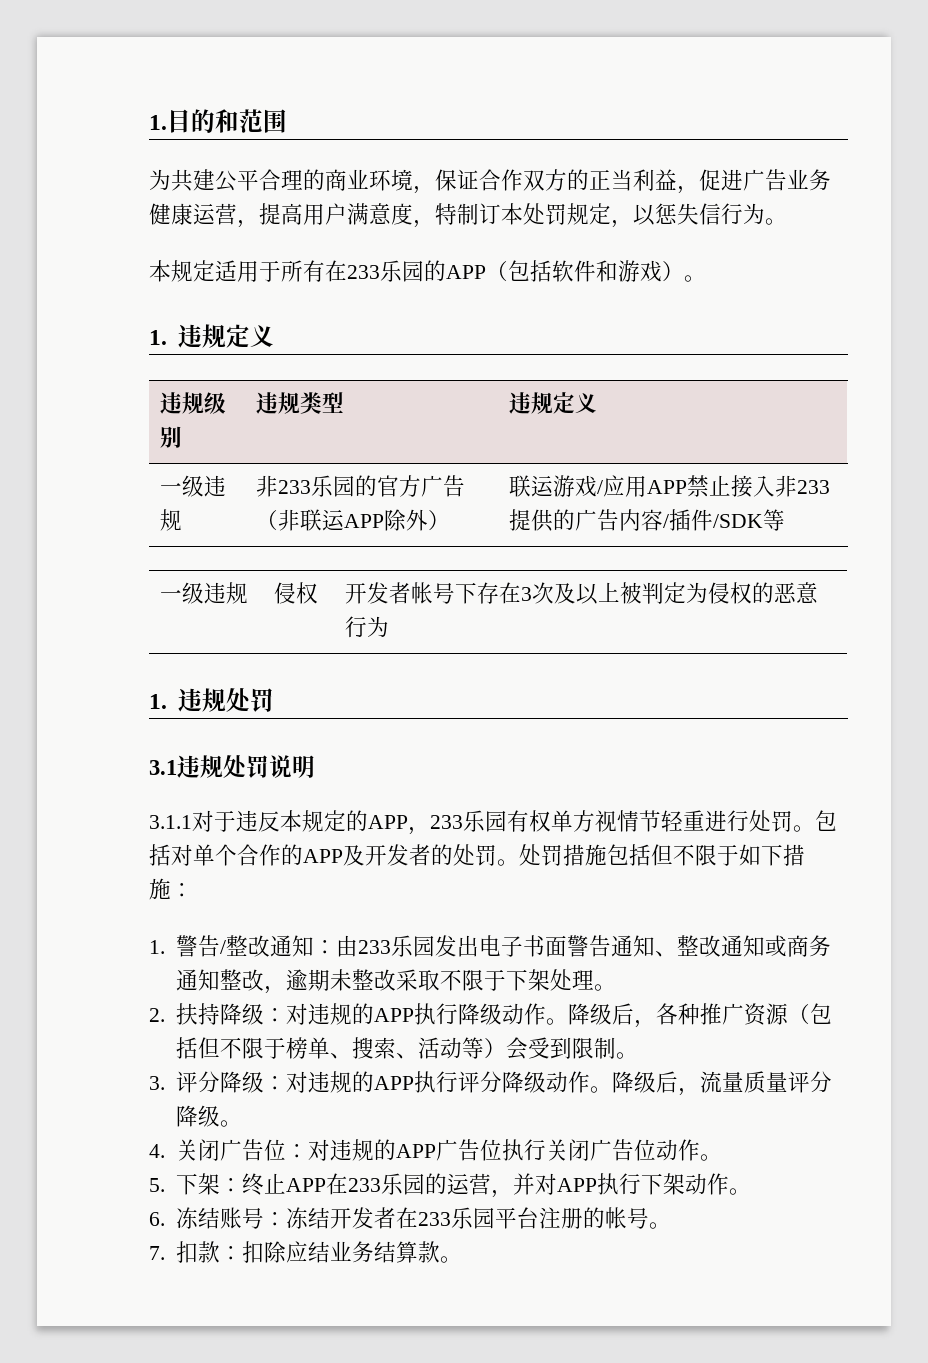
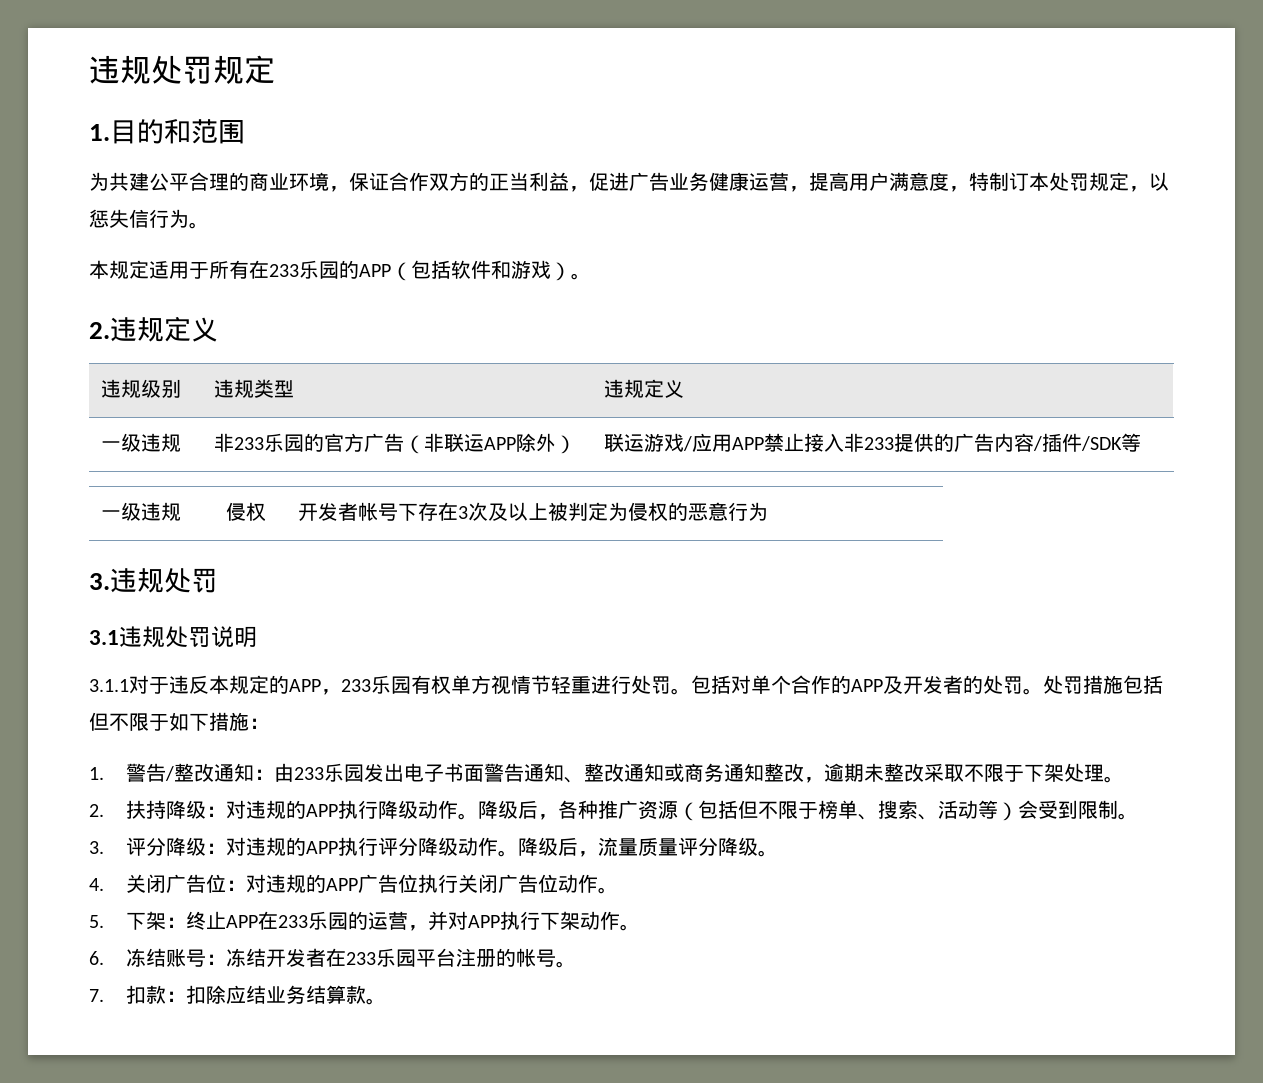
(149, 122) none -> [89,55,275,84] 违规处罚规定 //
[149,330,167,345] 1. -> [89,322,110,339] 2.
[149,694,167,709] 1. -> [89,573,110,590] 3.

